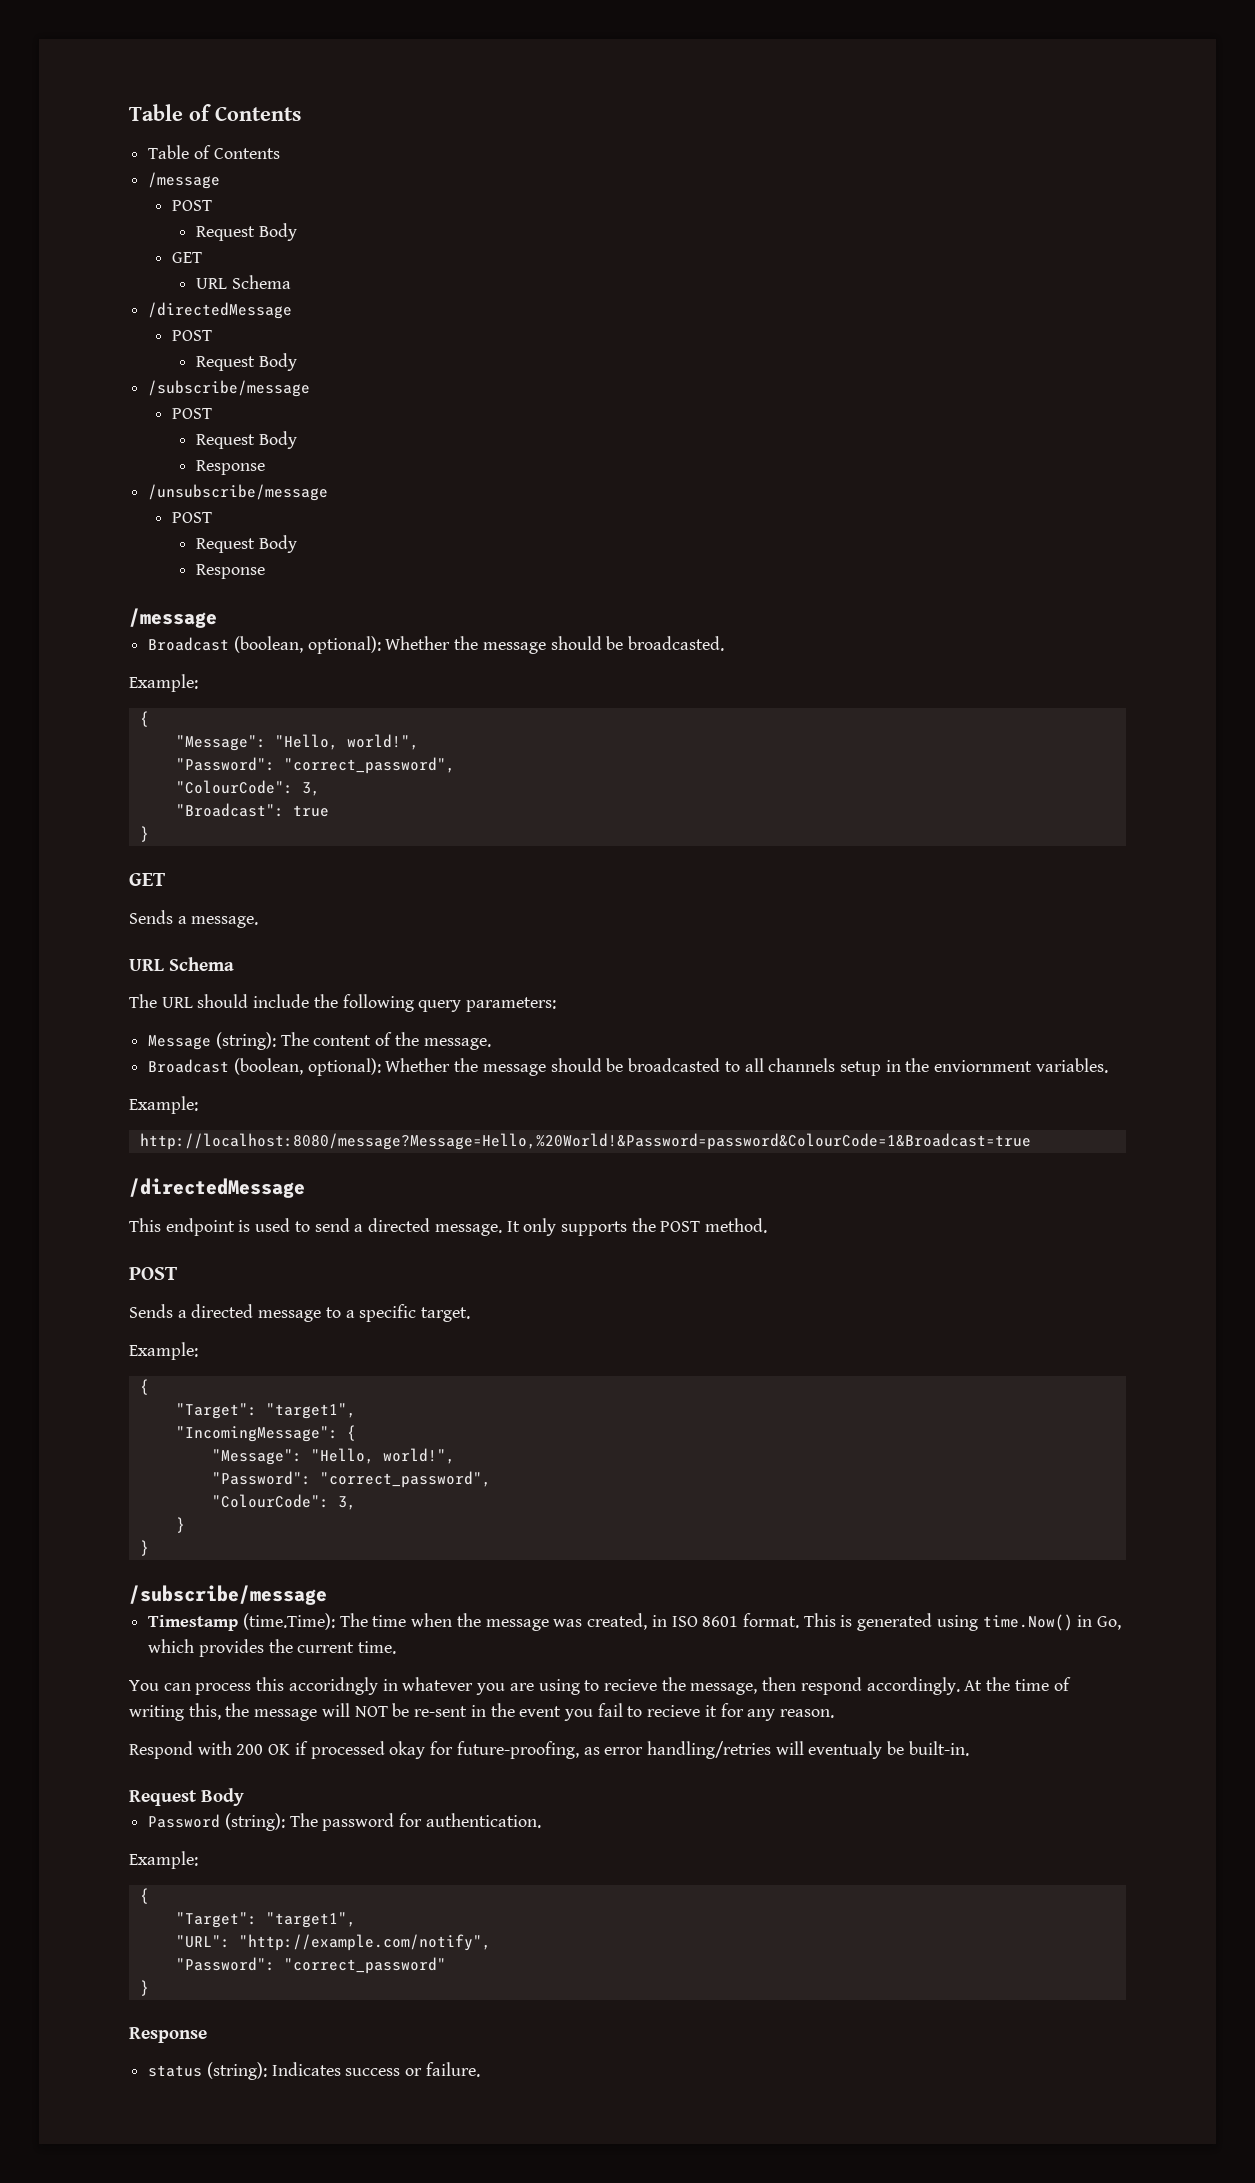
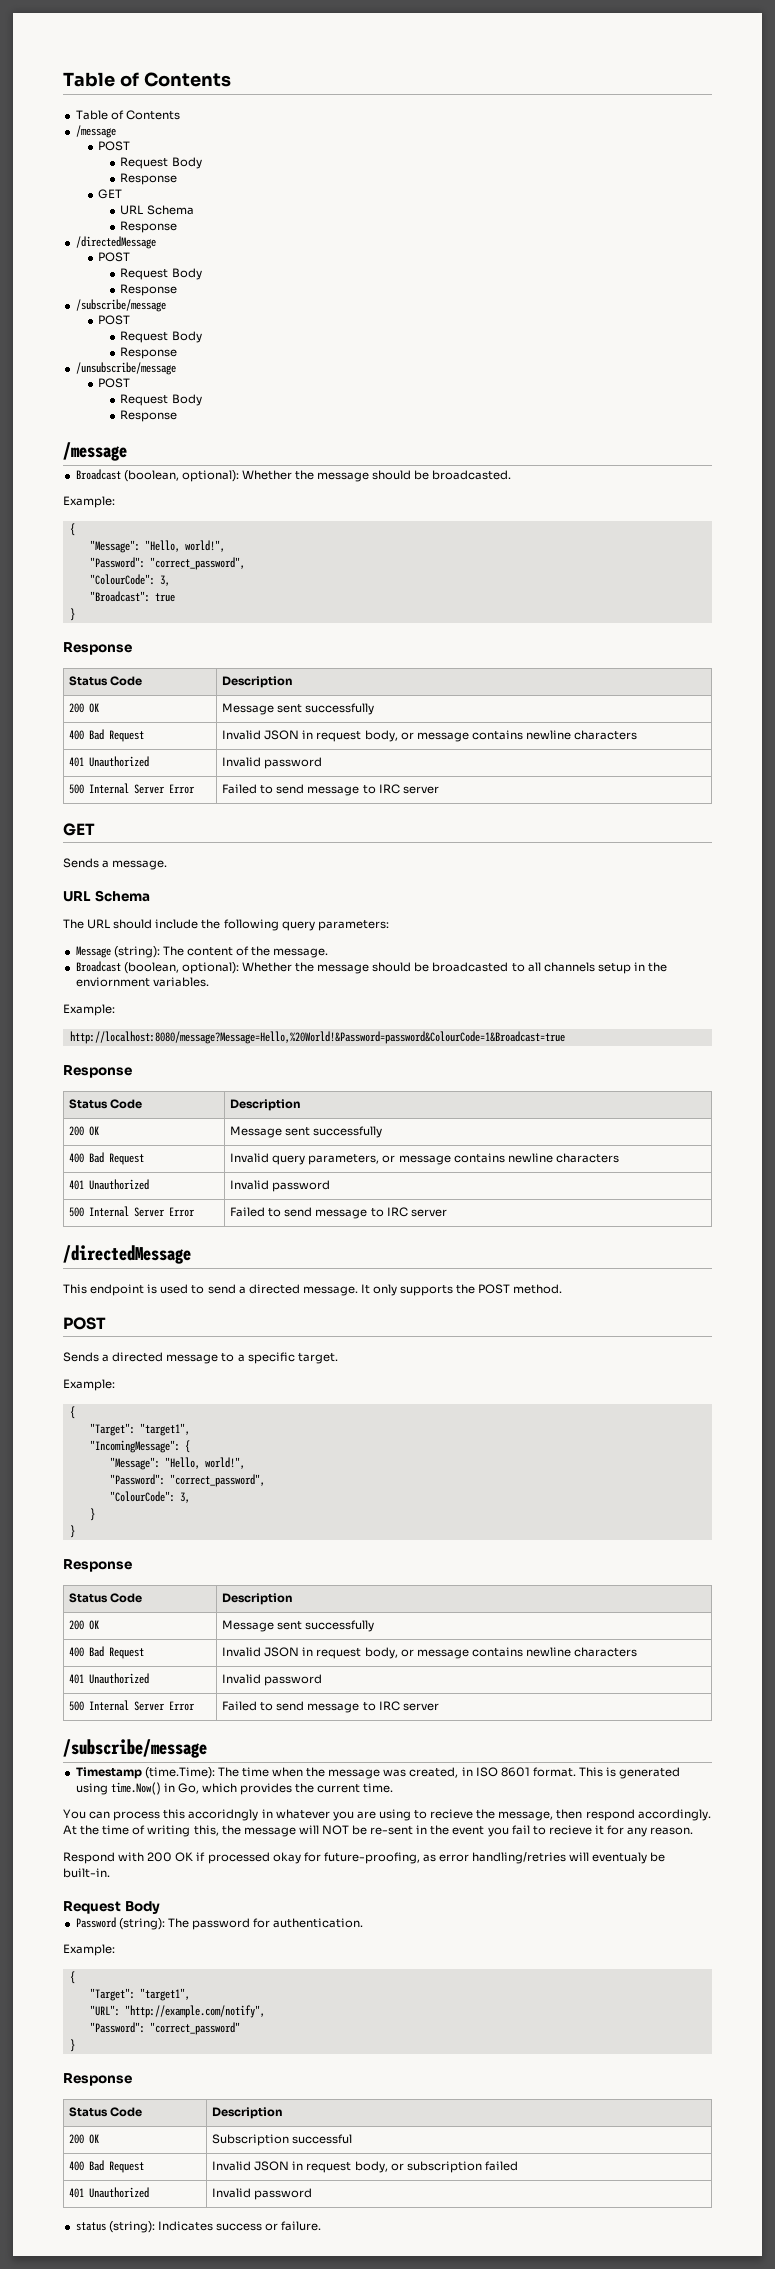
(297, 232) none -> [120,173,178,185] // Response
(291, 282) none -> [120,221,178,233] // Response
(297, 362) none -> [120,284,178,296] // Response
(149, 834) none -> [63,642,132,655] [69,676,143,686] [222,676,294,688] [69,703,100,713] [222,703,375,715] [69,729,145,742] [222,730,638,742] [69,756,150,767] [222,757,323,769] [69,783,196,794] [222,784,439,796] // Response // Status Code | Description // 200 OK | Message sent successfully // 400 Bad Request | Invalid JSON in request body, or message contains newline characters // 401 Unauthorized | Invalid password // 500 Internal Server Error | Failed to send message to IRC server
(1031, 1141) none -> [63,1065,132,1078] [69,1099,143,1109] [230,1099,302,1111] [69,1126,100,1136] [230,1126,383,1138] [69,1152,145,1165] [230,1153,619,1165] [69,1179,150,1190] [230,1180,331,1192] [69,1206,196,1217] [230,1207,447,1219] // Response // Status Code | Description // 200 OK | Message sent successfully // 400 Bad Request | Invalid query parameters, or message contains newline characters // 401 Unauthorized | Invalid password // 500 Internal Server Error | Failed to send message to IRC server
(149, 1548) none -> [63,1559,132,1572] [69,1593,143,1603] [222,1593,294,1605] [69,1620,100,1630] [222,1620,375,1632] [69,1646,145,1659] [222,1647,638,1659] [69,1673,150,1684] [222,1674,323,1686] [69,1700,196,1711] [222,1701,439,1713] // Response // Status Code | Description // 200 OK | Message sent successfully // 400 Bad Request | Invalid JSON in request body, or message contains newline characters // 401 Unauthorized | Invalid password // 500 Internal Server Error | Failed to send message to IRC server
(207, 2035) none -> [69,2107,143,2117] [212,2107,284,2119] [69,2134,100,2144] [212,2134,353,2146] [69,2160,145,2173] [212,2161,518,2173] [69,2187,150,2198] [212,2188,313,2200] // Status Code | Description // 200 OK | Subscription successful // 400 Bad Request | Invalid JSON in request body, or subscription failed // 401 Unauthorized | Invalid password

